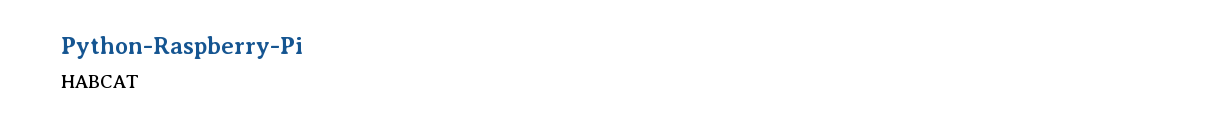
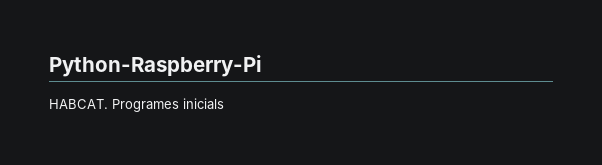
[61,75,139,88] HABCAT -> [49,98,224,112] HABCAT. Programes inicials

